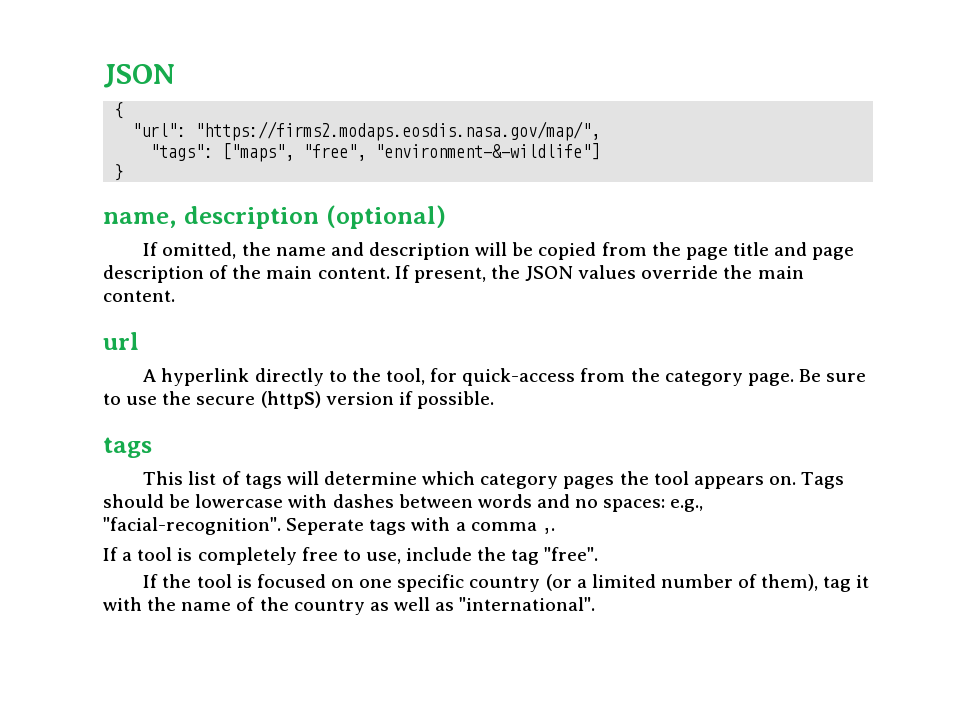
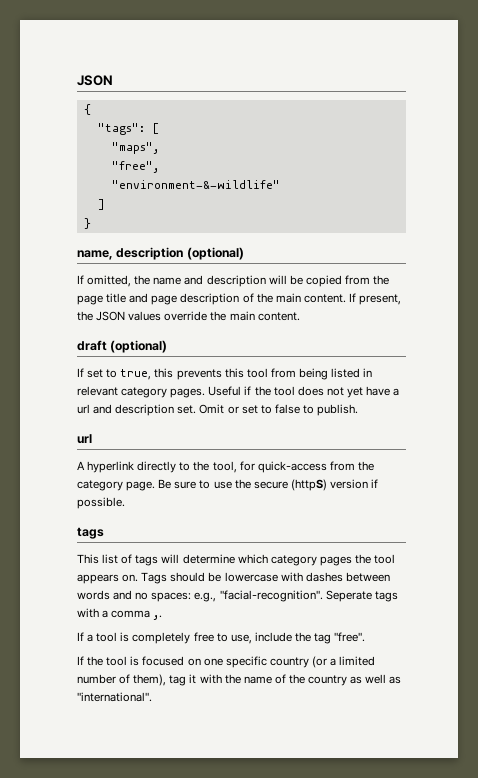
[132,121,601,141] [150,143,295,162] "url": "https://firms2.modaps.eosdis.nasa.gov/map/", // "tags": ["maps", -> [97,123,159,135] [111,142,159,154] "tags": [ // "maps", //
[375,143,601,160] "environment-&-wildlife"] -> [111,180,280,189] [97,199,105,210] // "environment-&-wildlife" // ]
(175, 296) none -> [77,340,168,353] [77,368,373,380] [77,386,400,398] [77,404,359,416] // draft (optional) // If set to true, this prevents this tool from being listed in relevant category pages. Useful if the tool does not yet have a url and description set. Omit or set to false to publish.

